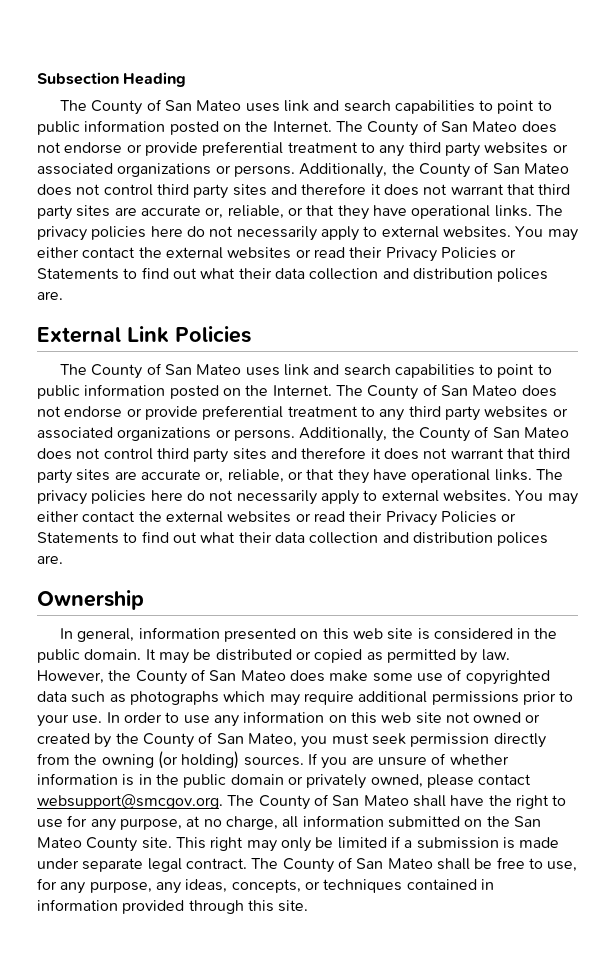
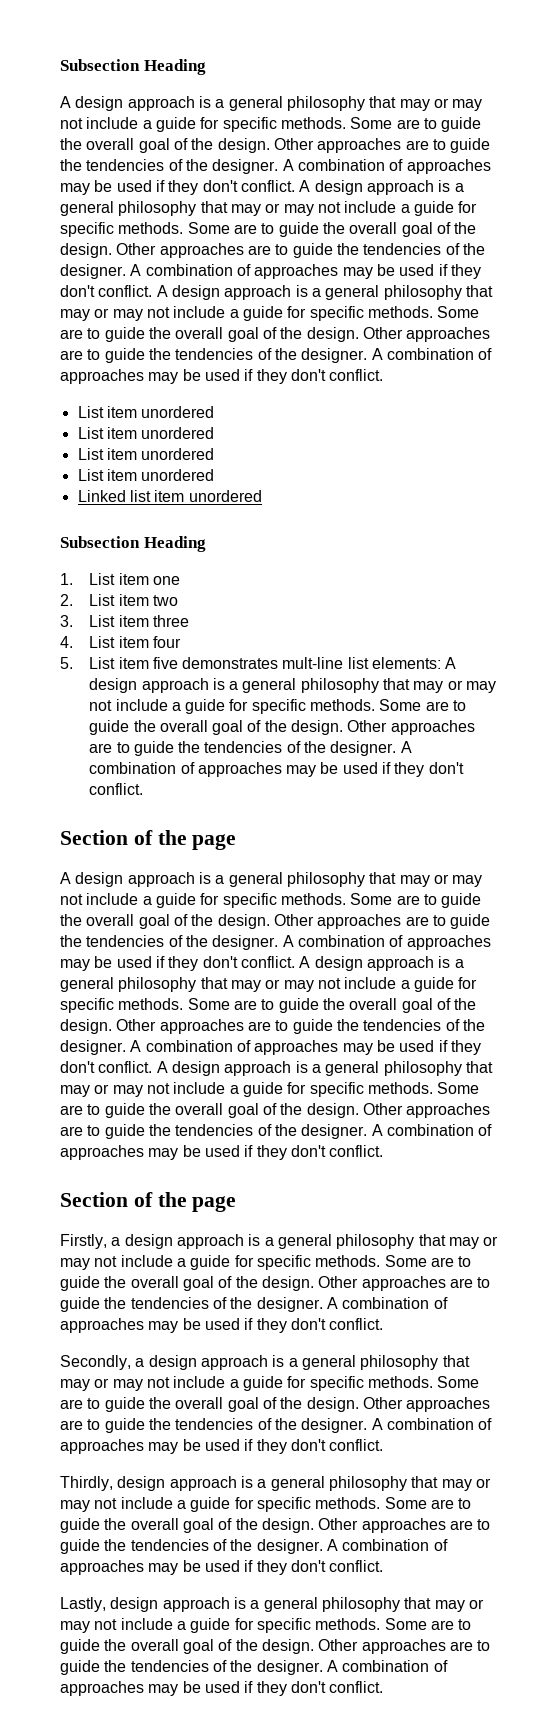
[37,72,187,87] [59,99,552,115] [37,120,557,136] [37,141,568,157] [37,162,569,178] [37,183,571,199] [37,205,563,220] [37,226,578,241] [37,247,517,262] [37,267,549,282] [37,291,63,300] [37,326,251,343] [59,363,552,379] [37,384,557,400] [37,405,568,421] [37,426,569,442] [37,447,571,463] [37,469,563,484] [37,490,578,505] [37,511,517,526] [37,531,549,546] [37,555,63,564] [37,590,144,610] [59,627,558,642] [37,649,510,664] [37,669,550,685] [37,691,574,706] [37,711,541,727] [37,732,546,748] [37,751,509,769] [37,773,532,789] [37,794,567,810] [37,815,541,831] [37,836,560,852] [37,857,578,873] [37,878,494,894] [37,899,309,914] Subsection Heading // The County of San Mateo uses link and search capabilities to point to public information posted on the Internet. The County of San Mateo does not endorse or provide preferential treatment to any third party websites or associated organizations or persons. Additionally, the County of San Mateo does not control third party sites and therefore it does not warrant that third party sites are accurate or, reliable, or that they have operational links. The privacy policies here do not necessarily apply to external websites. You may either contact the external websites or read their Privacy Policies or Statements to find out what their data collection and distribution polices are. // External Link Policies // The County of San Mateo uses link and search capabilities to point to public information posted on the Internet. The County of San Mateo does not endorse or provide preferential treatment to any third party websites or associated organizations or persons. Additionally, the County of San Mateo does not control third party sites and therefore it does not warrant that third party sites are accurate or, reliable, or that they have operational links. The privacy policies here do not necessarily apply to external websites. You may either contact the external websites or read their Privacy Policies or Statements to find out what their data collection and distribution polices are. // Ownership // In general, information presented on this web site is considered in the public domain. It may be distributed or copied as permitted by law. However, the County of San Mateo does make some use of copyrighted data such as photographs which may require additional permissions prior to your use. In order to use any information on this web site not owned or created by the County of San Mateo, you must seek permission directly from the owning (or holding) sources. If you are unsure of whether information is in the public domain or privately owned, please contact websupport@smcgov.org. The County of San Mateo shall have the right to use for any purpose, at no charge, all information submitted on the San Mateo County site. This right may only be limited if a submission is made under separate legal contract. The County of San Mateo shall be free to use, for any purpose, any ideas, concepts, or techniques contained in information provided through this site. -> [60,59,206,75] [60,96,483,111] [60,117,482,132] [60,138,491,153] [60,159,491,174] [60,180,464,195] [60,201,478,216] [60,222,477,237] [60,243,485,258] [60,264,481,279] [60,285,493,300] [60,306,480,321] [60,327,491,342] [60,348,493,363] [60,369,384,384] [77,406,215,418] [77,427,215,439] [77,448,215,460] [77,469,215,481] [77,490,262,502] [60,536,206,552] [60,573,180,585] [60,594,178,606] [60,615,189,627] [60,636,181,648] [60,657,457,669] [89,678,497,693] [89,699,467,714] [89,720,475,735] [89,741,412,756] [89,762,464,777] [89,783,144,795] [60,830,237,850] [60,872,483,887] [60,893,482,908] [60,914,491,929] [60,935,491,950] [60,956,464,971] [60,977,478,992] [60,998,477,1013] [60,1019,485,1034] [60,1040,481,1055] [60,1061,493,1076] [60,1082,480,1097] [60,1103,491,1118] [60,1124,493,1139] [60,1145,384,1160] [60,1192,237,1212] [60,1234,499,1249] [60,1255,472,1270] [60,1276,491,1291] [60,1297,448,1312] [60,1318,384,1333] [60,1355,470,1370] [60,1376,480,1391] [60,1397,491,1412] [60,1418,493,1433] [60,1439,384,1454] [60,1476,491,1491] [60,1497,472,1512] [60,1518,491,1533] [60,1539,448,1554] [60,1560,384,1575] [60,1597,484,1612] [60,1618,472,1633] [60,1639,491,1654] [60,1660,448,1675] [60,1681,384,1696] Subsection Heading // A design approach is a general philosophy that may or may not include a guide for specific methods. Some are to guide the overall goal of the design. Other approaches are to guide the tendencies of the designer. A combination of approaches may be used if they don't conflict. A design approach is a general philosophy that may or may not include a guide for specific methods. Some are to guide the overall goal of the design. Other approaches are to guide the tendencies of the designer. A combination of approaches may be used if they don't conflict. A design approach is a general philosophy that may or may not include a guide for specific methods. Some are to guide the overall goal of the design. Other approaches are to guide the tendencies of the designer. A combination of approaches may be used if they don't conflict. // List item unordered // List item unordered // List item unordered // List item unordered // Linked list item unordered // Subsection Heading // 1. List item one // 2. List item two // 3. List item three // 4. List item four // 5. List item five demonstrates mult-line list elements: A design approach is a general philosophy that may or may not include a guide for specific methods. Some are to guide the overall goal of the design. Other approaches are to guide the tendencies of the designer. A combination of approaches may be used if they don't conflict. // Section of the page // A design approach is a general philosophy that may or may not include a guide for specific methods. Some are to guide the overall goal of the design. Other approaches are to guide the tendencies of the designer. A combination of approaches may be used if they don't conflict. A design approach is a general philosophy that may or may not include a guide for specific methods. Some are to guide the overall goal of the design. Other approaches are to guide the tendencies of the designer. A combination of approaches may be used if they don't conflict. A design approach is a general philosophy that may or may not include a guide for specific methods. Some are to guide the overall goal of the design. Other approaches are to guide the tendencies of the designer. A combination of approaches may be used if they don't conflict. // Section of the page // Firstly, a design approach is a general philosophy that may or may not include a guide for specific methods. Some are to guide the overall goal of the design. Other approaches are to guide the tendencies of the designer. A combination of approaches may be used if they don't conflict. // Secondly, a design approach is a general philosophy that may or may not include a guide for specific methods. Some are to guide the overall goal of the design. Other approaches are to guide the tendencies of the designer. A combination of approaches may be used if they don't conflict. // Thirdly, design approach is a general philosophy that may or may not include a guide for specific methods. Some are to guide the overall goal of the design. Other approaches are to guide the tendencies of the designer. A combination of approaches may be used if they don't conflict. // Lastly, design approach is a general philosophy that may or may not include a guide for specific methods. Some are to guide the overall goal of the design. Other approaches are to guide the tendencies of the designer. A combination of approaches may be used if they don't conflict.

